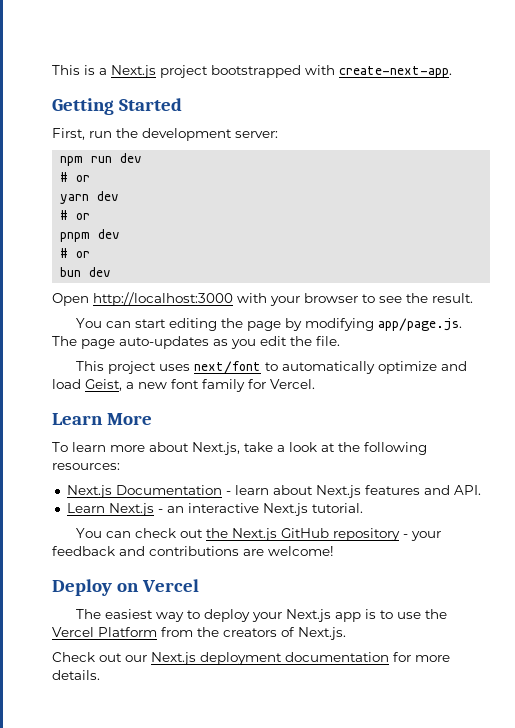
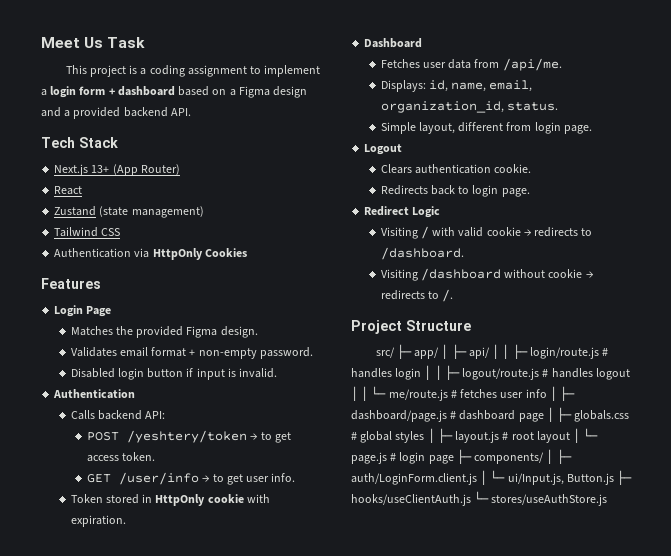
[52,65,452,78] [52,98,182,115] [52,128,278,141] [60,153,143,166] [60,172,91,182] [60,191,120,204] [60,210,91,220] [60,229,121,242] [60,248,91,258] [60,267,112,277] [52,292,473,306] [75,318,462,331] [52,336,340,349] [75,361,467,374] [52,379,315,392] [52,413,152,425] [52,442,427,455] [52,463,120,470] [66,485,481,498] [66,503,363,516] [75,528,441,541] [52,546,334,556] [52,579,199,596] [75,609,447,622] [52,627,346,640] [52,652,450,665] [52,670,100,680] This is a Next.js project bootstrapped with create-next-app. // Getting Started // First, run the development server: // npm run dev // # or // yarn dev // # or // pnpm dev // # or // bun dev // Open http://localhost:3000 with your browser to see the result. // You can start editing the page by modifying app/page.js. The page auto-updates as you edit the file. // This project uses next/font to automatically optimize and load Geist, a new font family for Vercel. // Learn More // To learn more about Next.js, take a look at the following resources: // Next.js Documentation - learn about Next.js features and API. // Learn Next.js - an interactive Next.js tutorial. // You can check out the Next.js GitHub repository - your feedback and contributions are welcome! // Deploy on Vercel // The easiest way to deploy your Next.js app is to use the Vercel Platform from the creators of Next.js. // Check out our Next.js deployment documentation for more details. -> [41,37,146,48] [65,65,321,77] [41,86,308,98] [41,107,191,119] [41,137,118,148] [54,164,180,176] [54,186,83,195] [54,206,204,218] [54,227,121,237] [54,248,247,260] [41,278,101,289] [54,305,112,317] [70,326,258,338] [70,347,313,359] [70,368,278,380] [53,389,136,399] [70,410,166,420] [87,430,291,443] [87,452,156,462] [87,472,296,485] [70,494,270,506] [70,515,126,527] [364,38,423,48] [380,58,562,71] [380,80,533,92] [380,101,558,113] [380,122,592,134] [364,144,403,155] [380,164,532,174] [380,185,530,197] [364,206,441,218] [380,226,593,239] [380,247,464,260] [380,268,594,281] [380,289,454,302] [351,320,471,334] [375,344,609,359] [351,365,630,380] [351,386,576,401] [351,407,630,422] [351,428,599,443] [351,449,572,464] [351,470,633,485] [351,491,608,506] Meet Us Task // This project is a coding assignment to implement a login form + dashboard based on a Figma design and a provided backend API. // Tech Stack // Next.js 13+ (App Router) // React // Zustand (state management) // Tailwind CSS // Authentication via HttpOnly Cookies // Features // Login Page // Matches the provided Figma design. // Validates email format + non-empty password. // Disabled login button if input is invalid. // Authentication // Calls backend API: // POST /yeshtery/token → to get access token. // GET /user/info → to get user info. // Token stored in HttpOnly cookie with expiration. // Dashboard // Fetches user data from /api/me. // Displays: id, name, email, organization_id, status. // Simple layout, different from login page. // Logout // Clears authentication cookie. // Redirects back to login page. // Redirect Logic // Visiting / with valid cookie → redirects to /dashboard. // Visiting /dashboard without cookie → redirects to /. // Project Structure // src/ ├─ app/ │ ├─ api/ │ │ ├─ login/route.js # handles login │ │ ├─ logout/route.js # handles logout │ │ └─ me/route.js # fetches user info │ ├─ dashboard/page.js # dashboard page │ ├─ globals.css # global styles │ ├─ layout.js # root layout │ └─ page.js # login page ├─ components/ │ ├─ auth/LoginForm.client.js │ └─ ui/Input.js, Button.js ├─ hooks/useClientAuth.js └─ stores/useAuthStore.js

